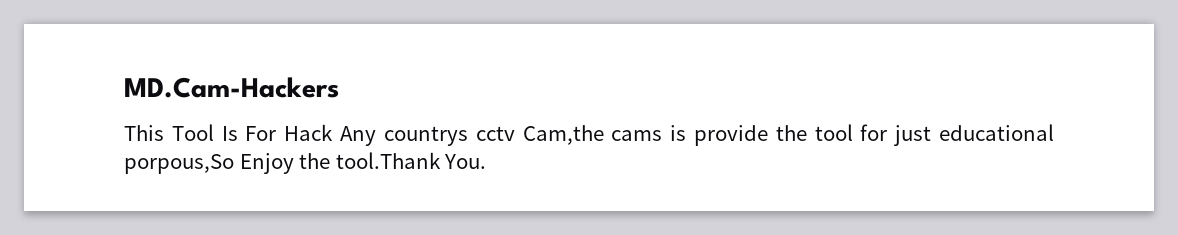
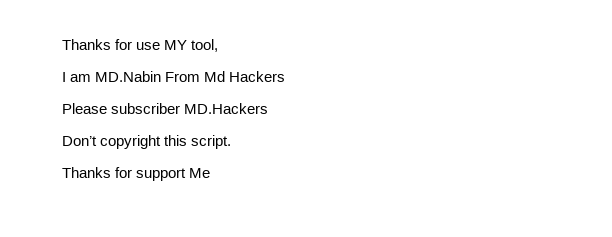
[124,77,339,98] [124,124,1054,146] [124,152,487,174] MD.Cam-Hackers // This Tool Is For Hack Any countrys cctv Cam,the cams is provide the tool for just educational porpous,So Enjoy the tool.Thank You. -> [62,39,219,52] [62,71,286,82] [62,103,269,114] [62,135,232,149] [62,167,211,181] Thanks for use MY tool, // I am MD.Nabin From Md Hackers // Please subscriber MD.Hackers // Don’t copyright this script. // Thanks for support Me

